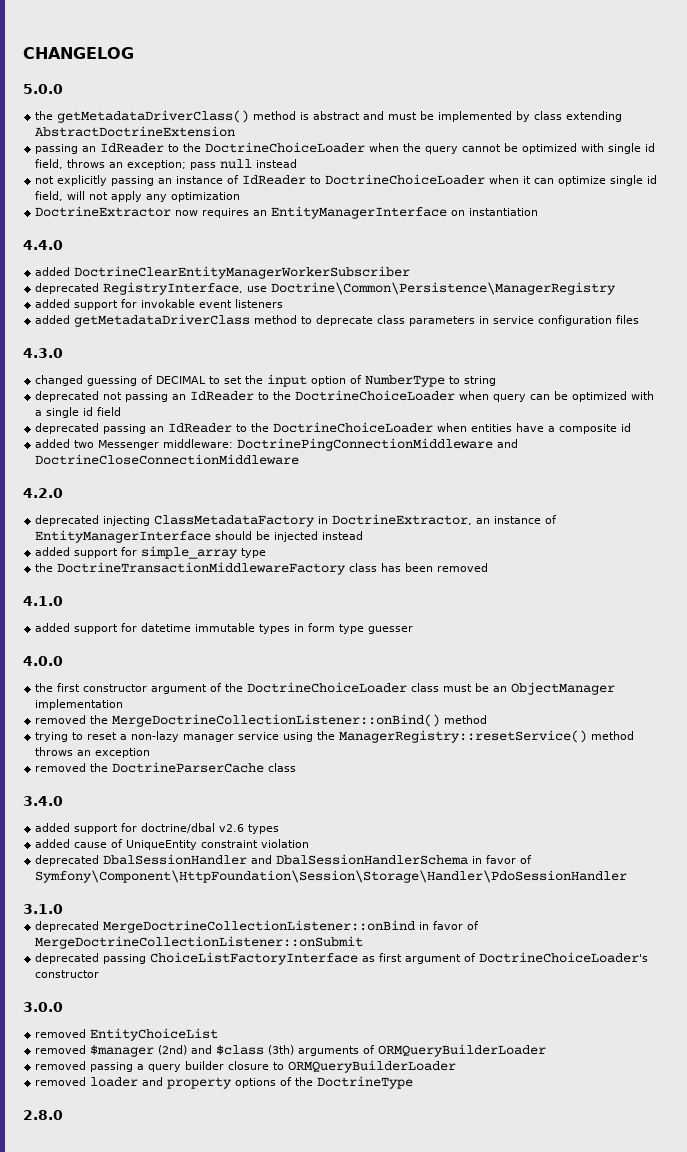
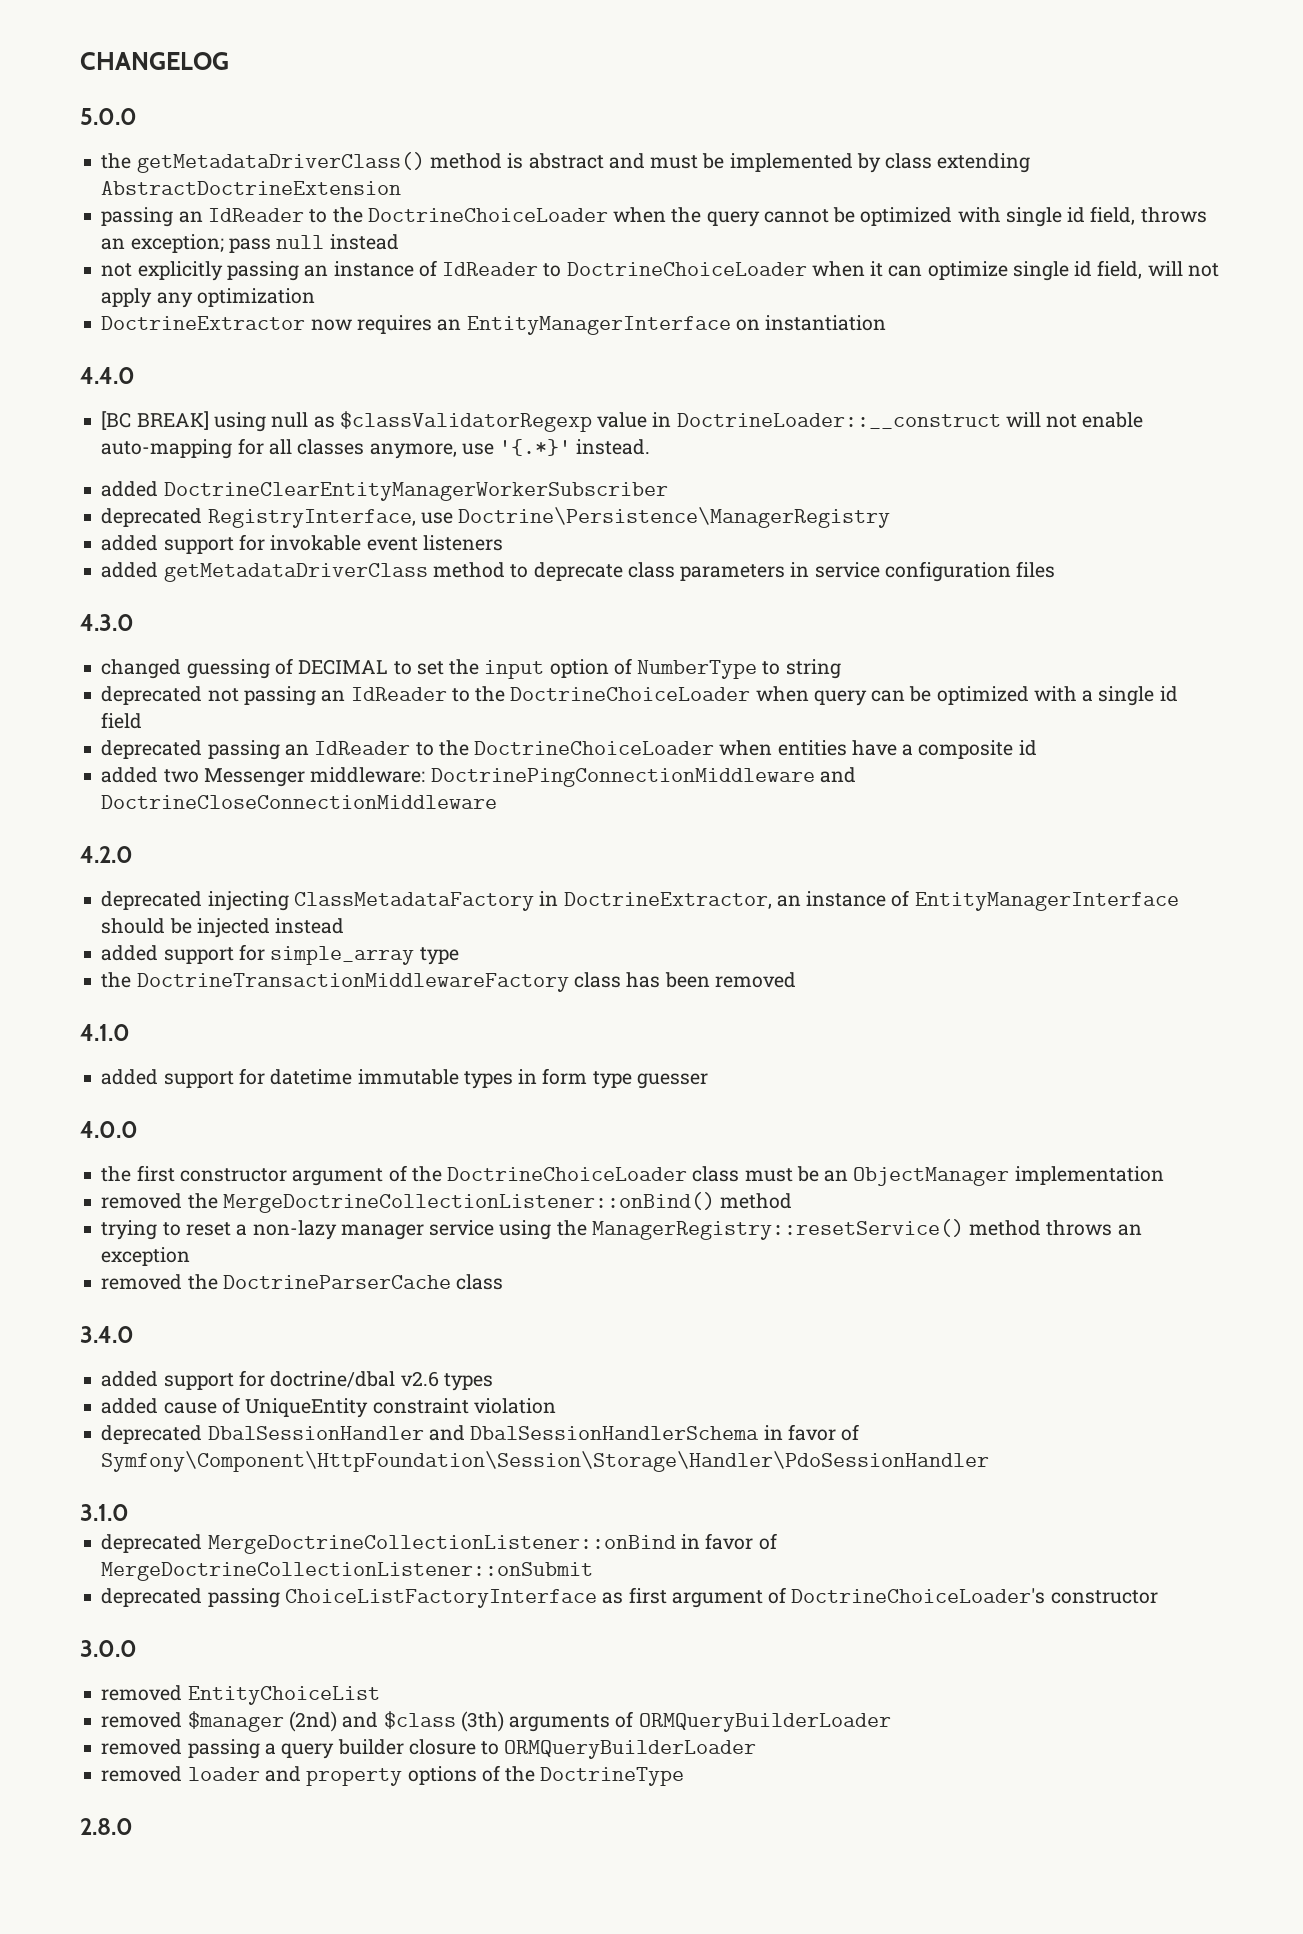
(63, 245) none -> [101,411,1144,432] [101,438,651,459] // [BC BREAK] using null as $classValidatorRegexp value in DoctrineLoader::__construct will not enable auto-mapping for all classes anymore, use '{.*}' instead.
[271,282,617,295] Doctrine\Common\Persistence\ManagerRegistry -> [458,507,891,528] Doctrine\Persistence\ManagerRegistry

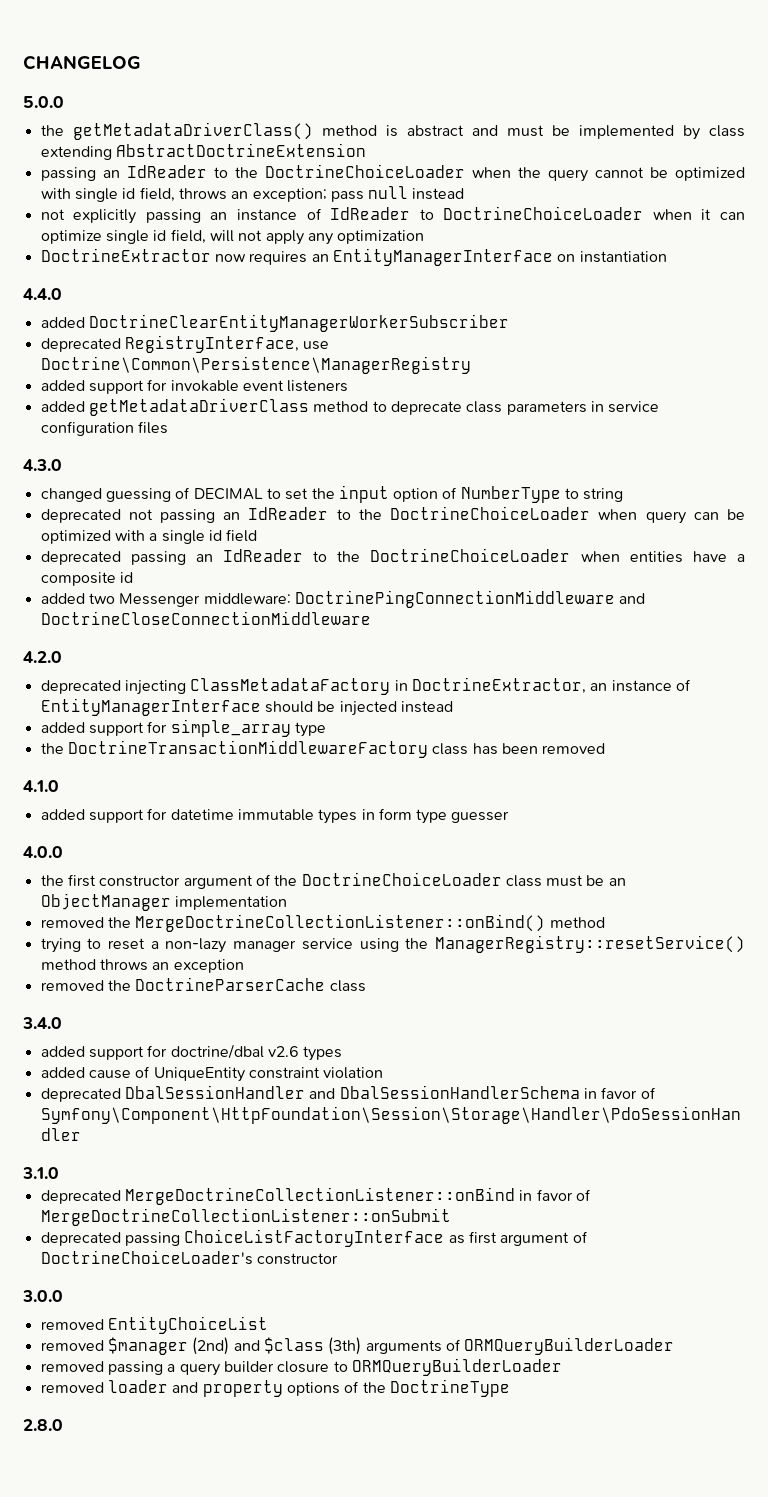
[101,411,1144,432] [101,438,651,459] // [BC BREAK] using null as $classValidatorRegexp value in DoctrineLoader::__construct will not enable auto-mapping for all classes anymore, use '{.*}' instead. -> (62, 294) none
[458,507,891,528] Doctrine\Persistence\ManagerRegistry -> [40,356,471,374] Doctrine\Common\Persistence\ManagerRegistry

